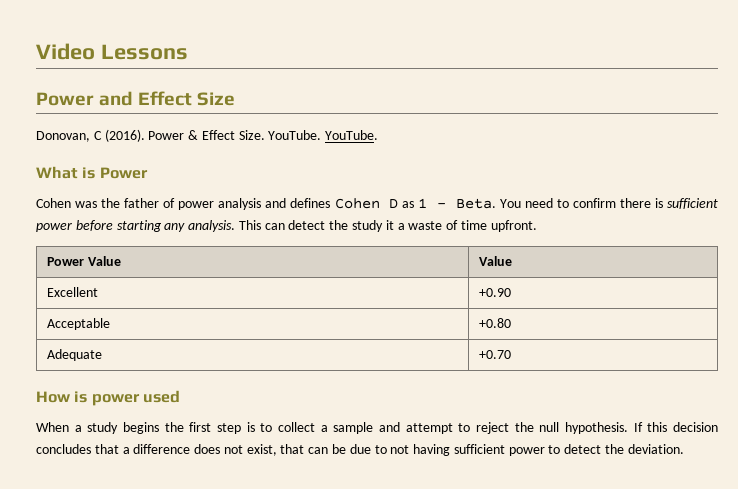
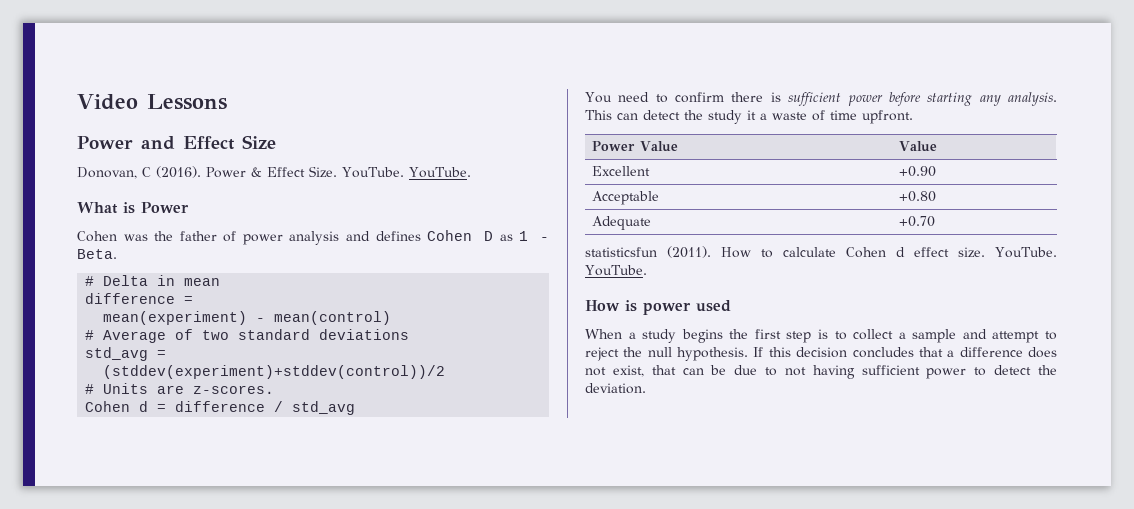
(496, 203) none -> [85,275,221,286] [85,293,194,304] [103,311,392,325] [85,329,410,343] [85,347,167,361] [103,365,446,379] [85,383,275,394] [85,401,356,415] // # Delta in mean // difference = // mean(experiment) - mean(control) // # Average of two standard deviations // std_avg = // (stddev(experiment)+stddev(control))/2 // # Units are z-scores. // Cohen d = difference / std_avg //
(512, 354) none -> [585,246,1058,258] [585,265,647,276] // statisticsfun (2011). How to calculate Cohen d effect size. YouTube. YouTube.

